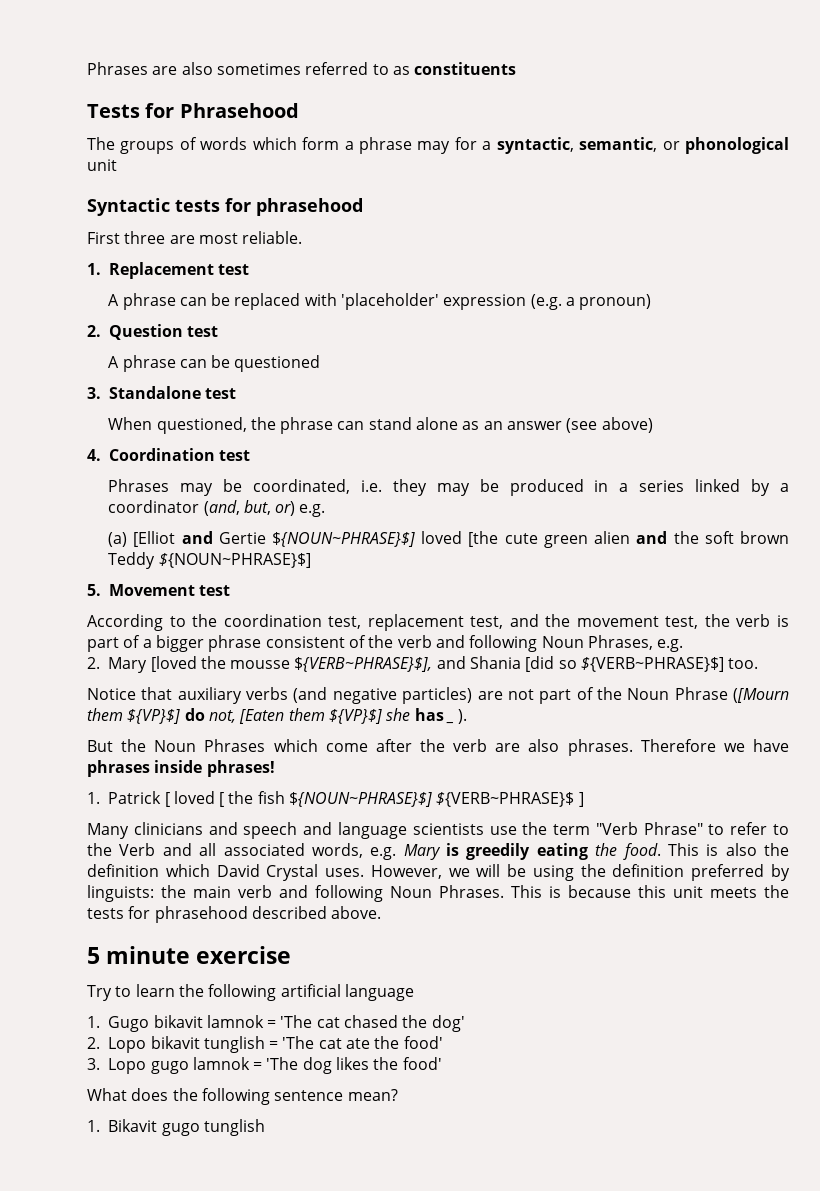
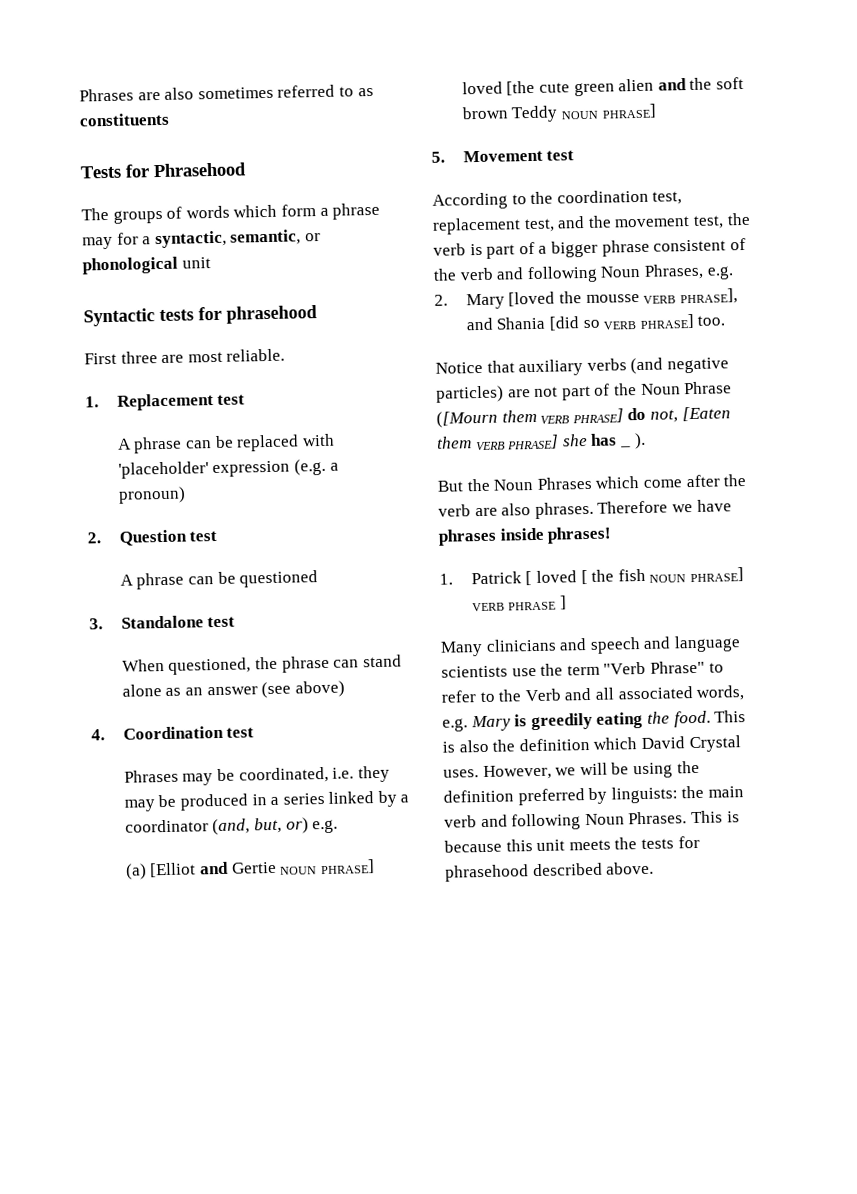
[272,532,416,547] ${NOUN~PHRASE}$] -> [280,859,375,875] NOUN PHRASE]
[158,553,311,568] ${NOUN~PHRASE}$] -> [560,103,657,120] NOUN PHRASE]
[294,657,433,672] ${VERB~PHRASE}$], -> [643,288,738,305] VERB PHRASE],
[581,657,725,672] ${VERB~PHRASE}$] -> [603,313,694,330] VERB PHRASE]
[127,709,181,724] ${VP}$] -> [540,408,624,424] VERB PHRASE]
[328,709,382,724] ${VP}$] -> [475,434,560,451] VERB PHRASE]
[289,792,575,807] ${NOUN~PHRASE}$] ${VERB~PHRASE}$ -> [649,567,744,583] [471,601,557,612] NOUN PHRASE] VERB PHRASE
[87,946,292,964] [87,984,414,1001] [87,1015,465,1032] [87,1036,443,1053] [87,1057,442,1074] [87,1088,398,1105] [87,1119,265,1136] // 5 minute exercise // Try to learn the following artificial language // 1. Gugo bikavit lamnok = 'The cat chased the dog' // 2. Lopo bikavit tunglish = 'The cat ate the food' // 3. Lopo gugo lamnok = 'The dog likes the food' // What does the following sentence mean? // 1. Bikavit gugo tunglish -> (655, 868) none

